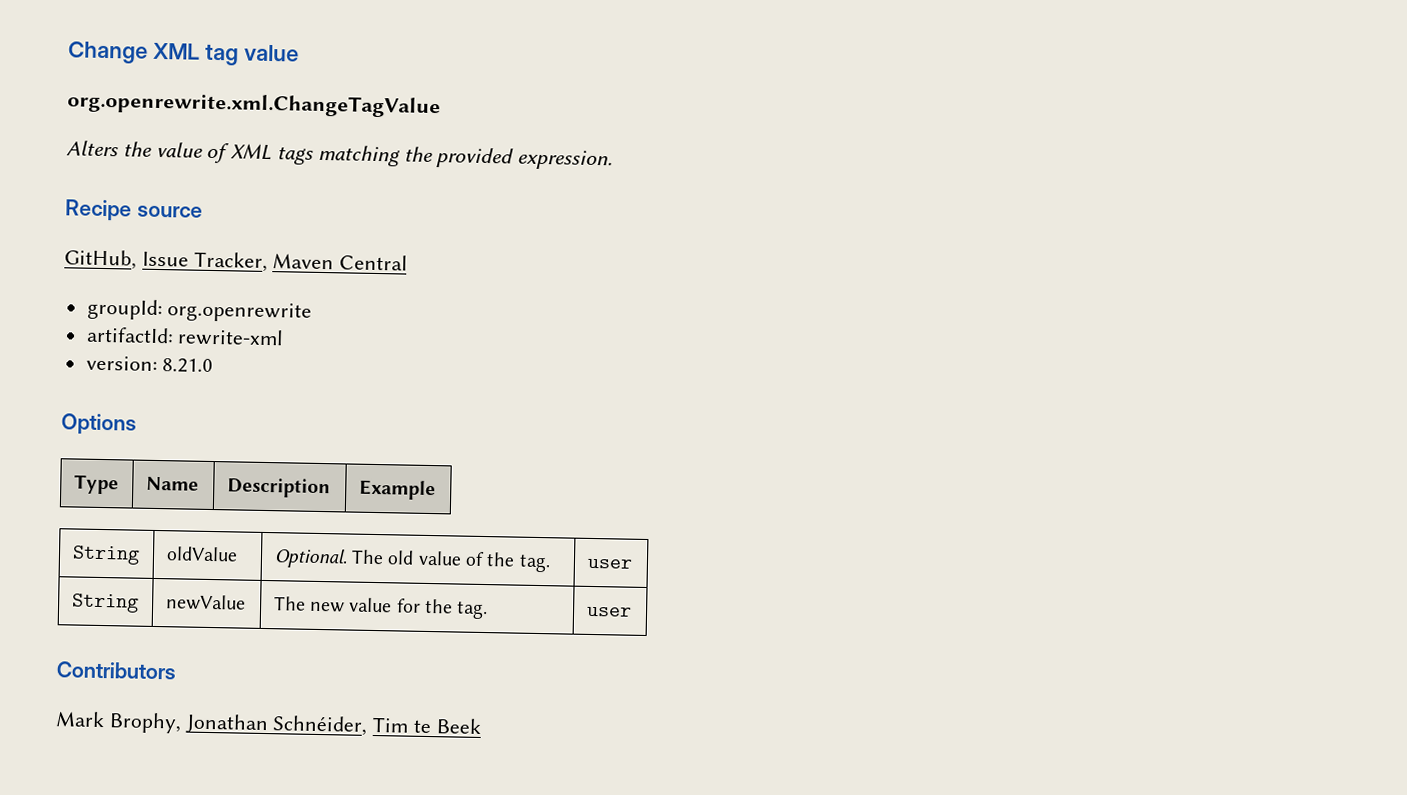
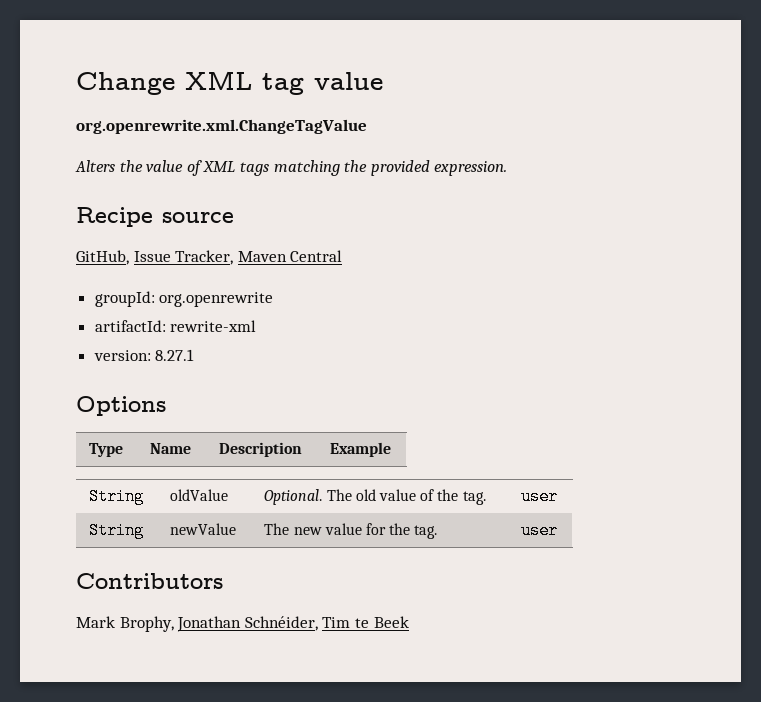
[162,358,214,374] 8.21.0 -> [155,349,195,361] 8.27.1

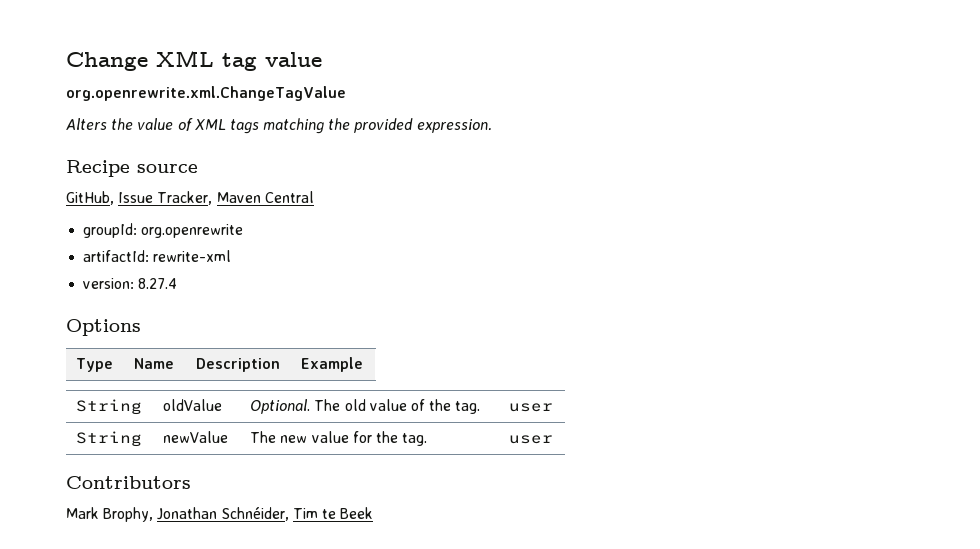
[155,349,195,361] 8.27.1 -> [138,278,178,289] 8.27.4

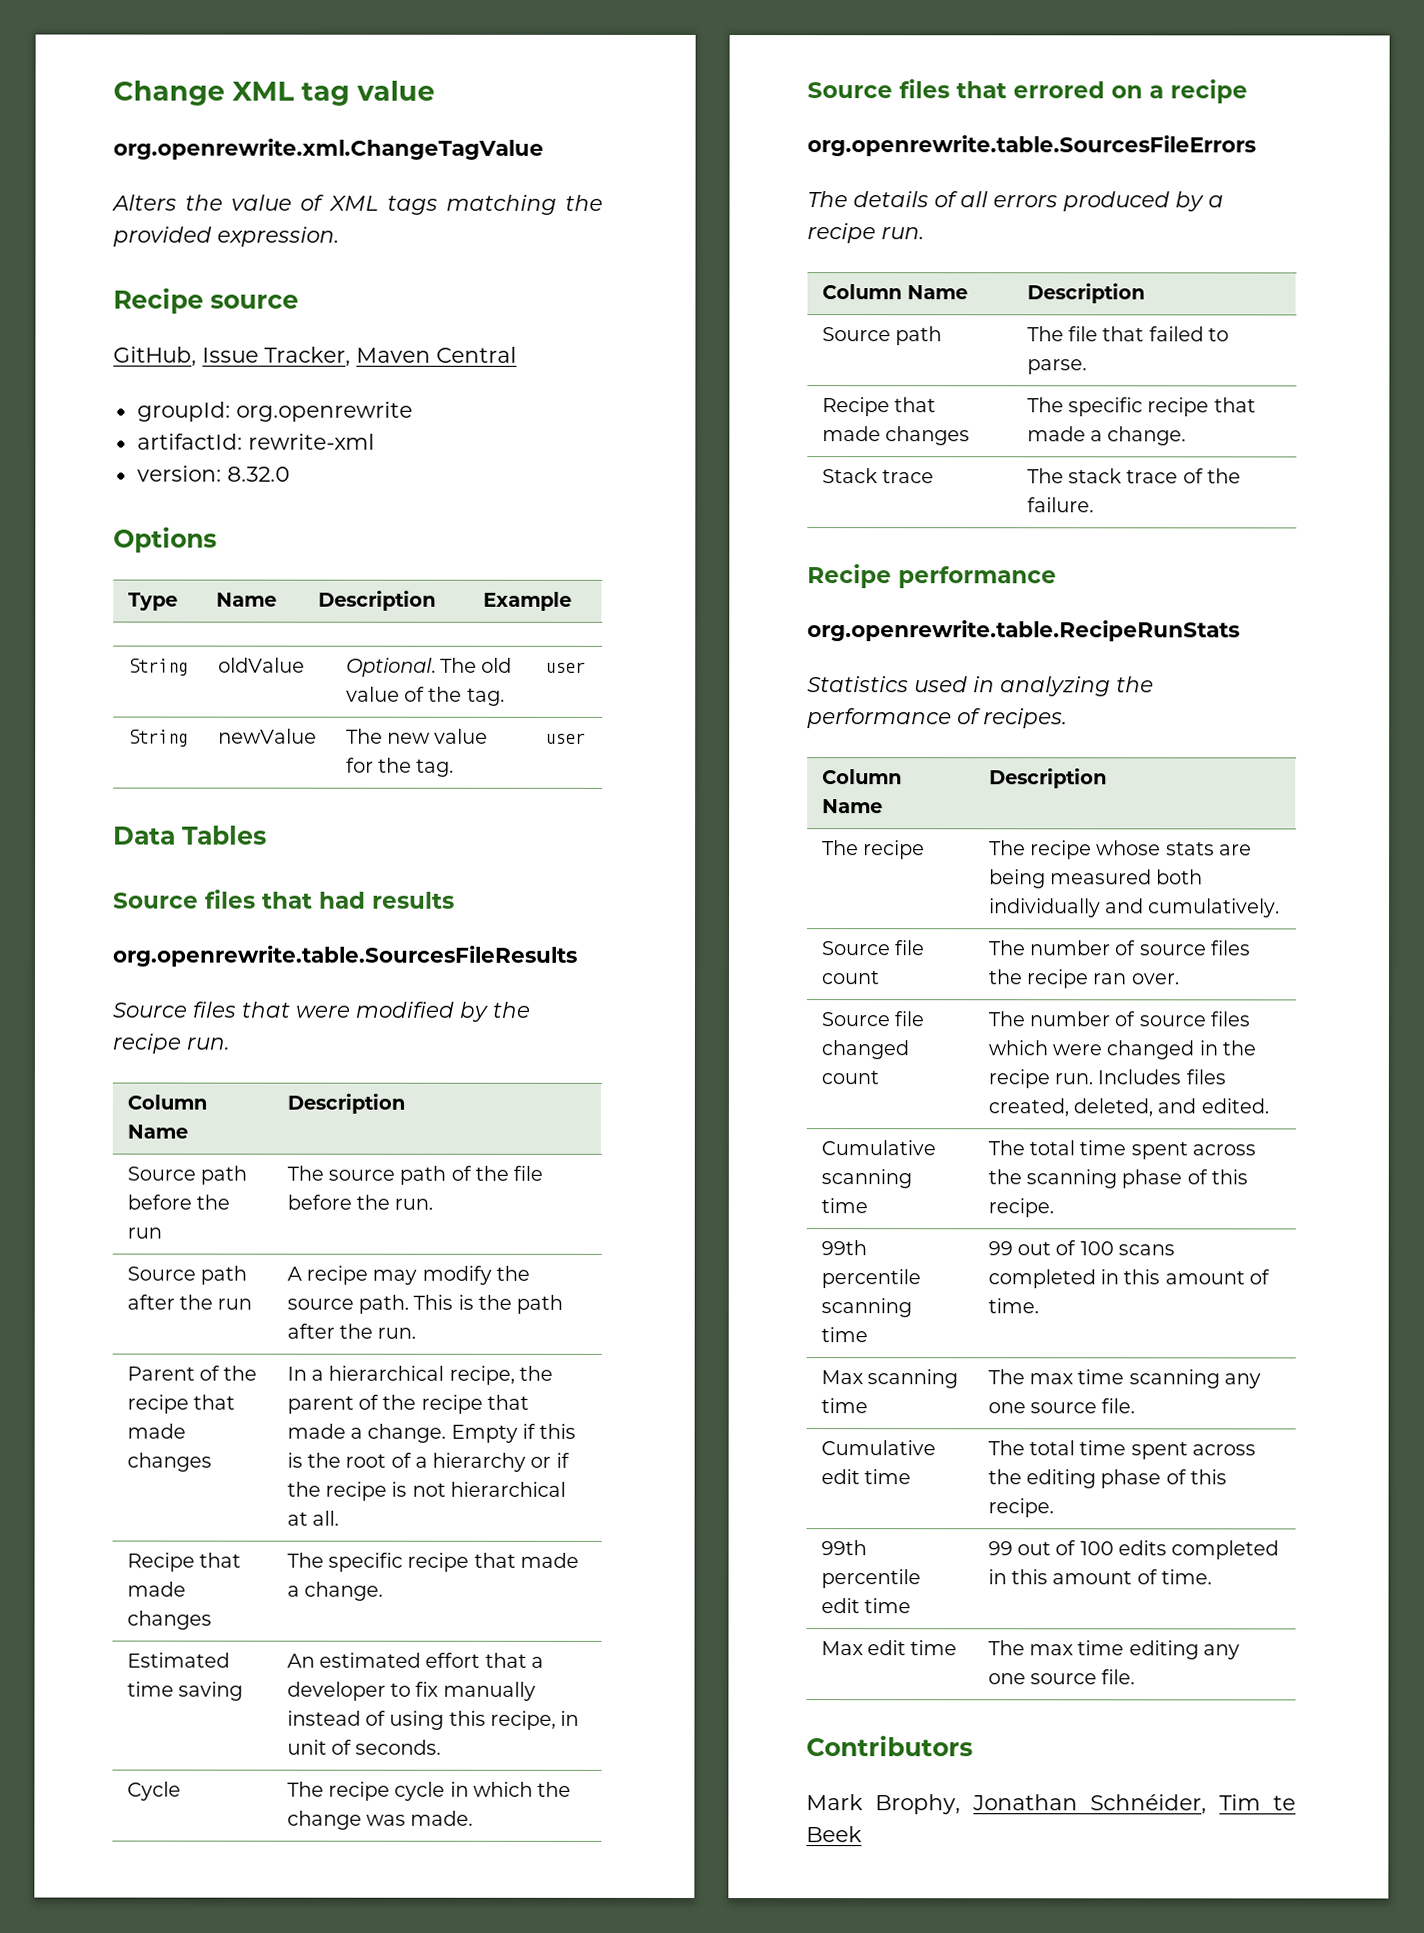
[138,278,178,289] 8.27.4 -> [226,466,290,482] 8.32.0
(554, 439) none -> [113,825,267,845] [113,889,455,909] [112,945,578,967] [112,1001,530,1022] [112,1033,230,1054] [126,1094,207,1110] [126,1124,188,1139] [286,1093,405,1114] [126,1165,248,1185] [126,1194,231,1210] [126,1227,162,1239] [286,1165,544,1185] [286,1194,434,1210] [126,1265,248,1285] [126,1294,253,1310] [286,1265,530,1285] [286,1294,564,1314] [286,1323,417,1339] [126,1365,258,1381] [126,1394,236,1414] [126,1423,186,1439] [126,1452,212,1472] [286,1365,553,1385] [286,1394,529,1414] [286,1423,577,1443] [286,1452,570,1472] [286,1481,566,1501] [286,1510,340,1526] [126,1552,242,1572] [126,1581,186,1597] [126,1610,212,1630] [286,1552,579,1572] [286,1581,384,1601] [126,1652,230,1668] [126,1681,244,1701] [286,1652,544,1668] [286,1681,536,1701] [286,1710,580,1730] [286,1739,442,1755] [126,1781,181,1801] [286,1781,572,1801] [286,1810,474,1830] [807,79,1248,104] [807,135,1256,157] [807,191,1224,212] [807,223,925,244] [821,284,968,300] [1026,283,1145,304] [821,326,943,346] [1026,326,1229,342] [1026,359,1087,375] [821,397,937,417] [821,426,971,446] [1026,397,1256,417] [1026,426,1187,446] [821,468,935,484] [1026,468,1241,484] [1026,497,1094,513] [807,564,1057,589] [807,620,1240,642] [807,676,1154,697] [807,708,1068,729] [821,769,902,785] [821,799,883,814] [988,768,1107,789] [821,840,926,860] [988,840,1252,860] [988,869,1204,889] [988,898,1281,918] [821,940,926,956] [820,970,879,985] [988,940,1251,956] [987,969,1179,989] [820,1011,925,1027] [820,1040,909,1060] [820,1070,879,1085] [987,1011,1250,1027] [987,1040,1256,1060] [987,1069,1226,1089] [987,1098,1269,1117] [820,1140,936,1156] [820,1169,912,1189] [820,1198,868,1214] [987,1140,1256,1160] [987,1169,1248,1189] [987,1198,1054,1218] [820,1240,867,1256] [820,1269,921,1289] [820,1298,912,1318] [820,1327,868,1343] [987,1240,1175,1256] [987,1269,1270,1289] [987,1298,1039,1314] [820,1369,959,1389] [820,1398,868,1414] [987,1369,1261,1389] [987,1398,1136,1414] [820,1440,936,1456] [820,1469,912,1485] [987,1440,1256,1460] [987,1469,1227,1489] [987,1498,1054,1518] [820,1540,867,1556] [820,1569,921,1589] [820,1598,912,1614] [987,1540,1280,1560] [987,1569,1212,1585] [820,1640,958,1656] [987,1640,1240,1660] [987,1669,1136,1685] // Data Tables // Source files that had results // org.openrewrite.table.SourcesFileResults // Source files that were modified by the recipe run. // Column Name | Description // Source path before the run | The source path of the file before the run. // Source path after the run | A recipe may modify the source path. This is the path after the run. // Parent of the recipe that made changes | In a hierarchical recipe, the parent of the recipe that made a change. Empty if this is the root of a hierarchy or if the recipe is not hierarchical at all. // Recipe that made changes | The specific recipe that made a change. // Estimated time saving | An estimated effort that a developer to fix manually instead of using this recipe, in unit of seconds. // Cycle | The recipe cycle in which the change was made. // Source files that errored on a recipe // org.openrewrite.table.SourcesFileErrors // The details of all errors produced by a recipe run. // Column Name | Description // Source path | The file that failed to parse. // Recipe that made changes | The specific recipe that made a change. // Stack trace | The stack trace of the failure. // Recipe performance // org.openrewrite.table.RecipeRunStats // Statistics used in analyzing the performance of recipes. // Column Name | Description // The recipe | The recipe whose stats are being measured both individually and cumulatively. // Source file count | The number of source files the recipe ran over. // Source file changed count | The number of source files which were changed in the recipe run. Includes files created, deleted, and edited. // Cumulative scanning time | The total time spent across the scanning phase of this recipe. // 99th percentile scanning time | 99 out of 100 scans completed in this amount of time. // Max scanning time | The max time scanning any one source file. // Cumulative edit time | The total time spent across the editing phase of this recipe. // 99th percentile edit time | 99 out of 100 edits completed in this amount of time. // Max edit time | The max time editing any one source file.

